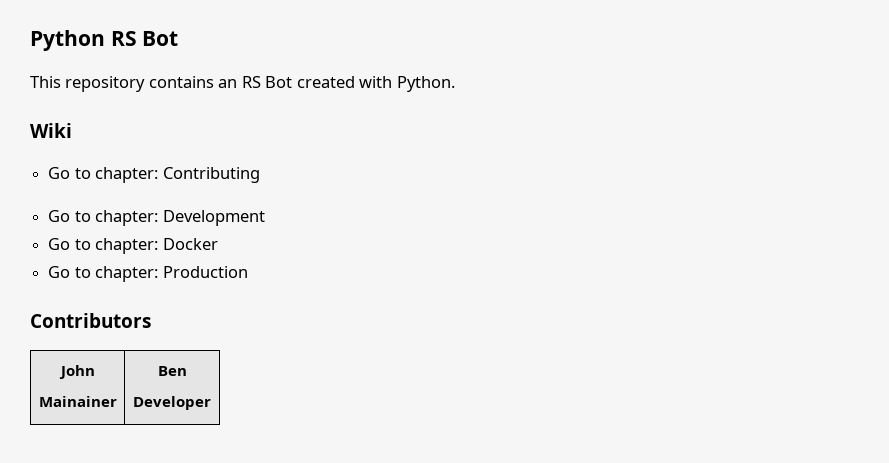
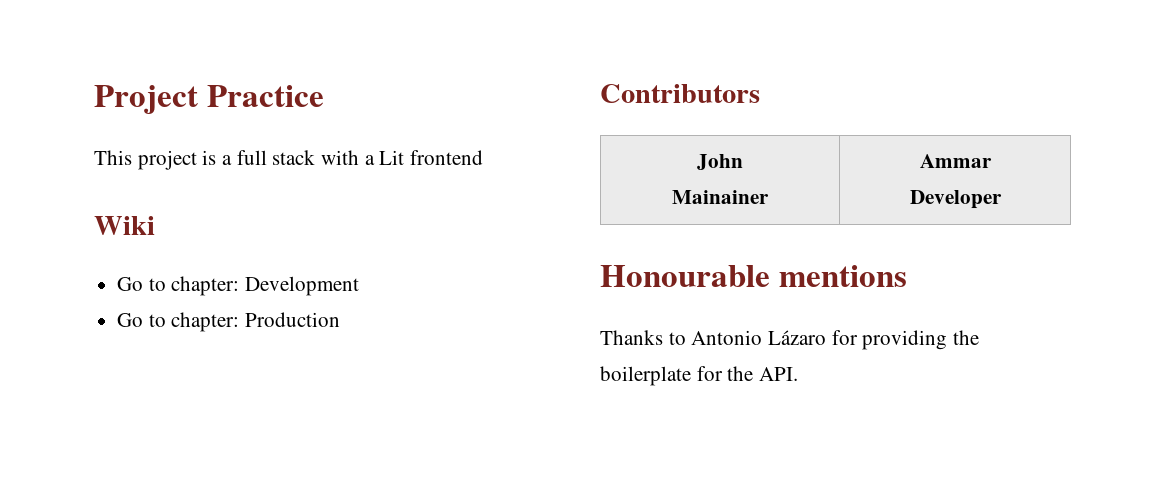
[30,30,179,51] [30,76,455,92] [30,123,72,138] [48,167,260,183] Python RS Bot // This repository contains an RS Bot created with Python. // Wiki // Go to chapter: Contributing -> [94,85,324,114] [94,150,484,170] [94,216,155,235] Project Practice // This project is a full stack with a Lit frontend // Wiki
[48,238,218,254] // Go to chapter: Docker -> (360, 286) none
[157,366,187,376] Ben -> [919,154,992,168] Ammar
(211, 403) none -> [600,265,907,287] [600,330,980,350] [600,366,799,386] // Honourable mentions // Thanks to Antonio Lázaro for providing the boilerplate for the API.

